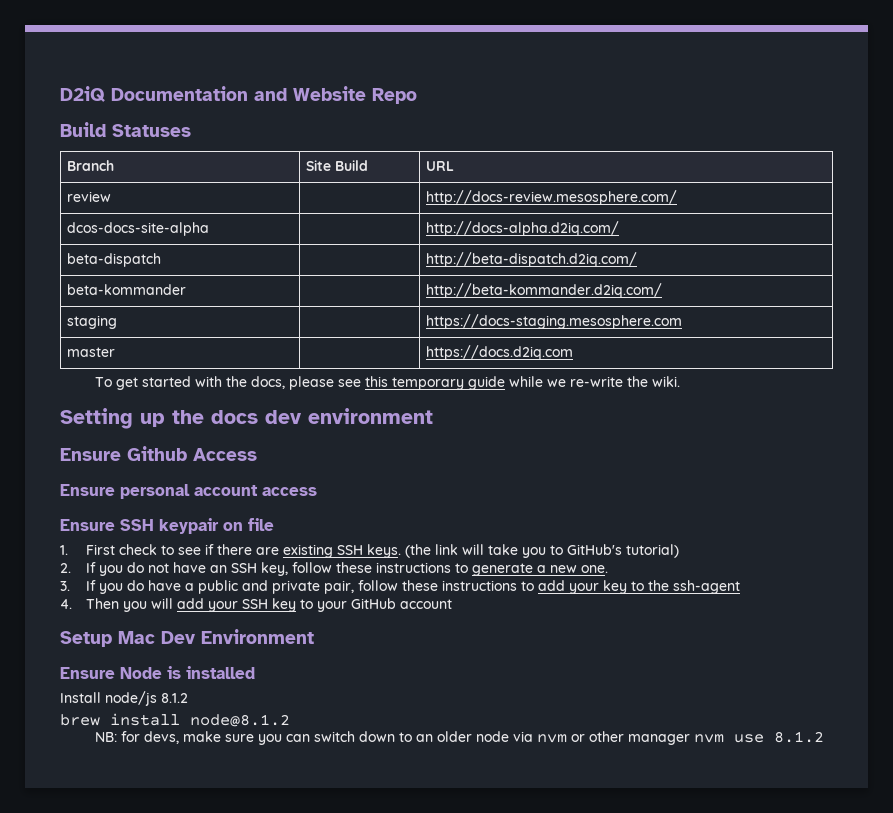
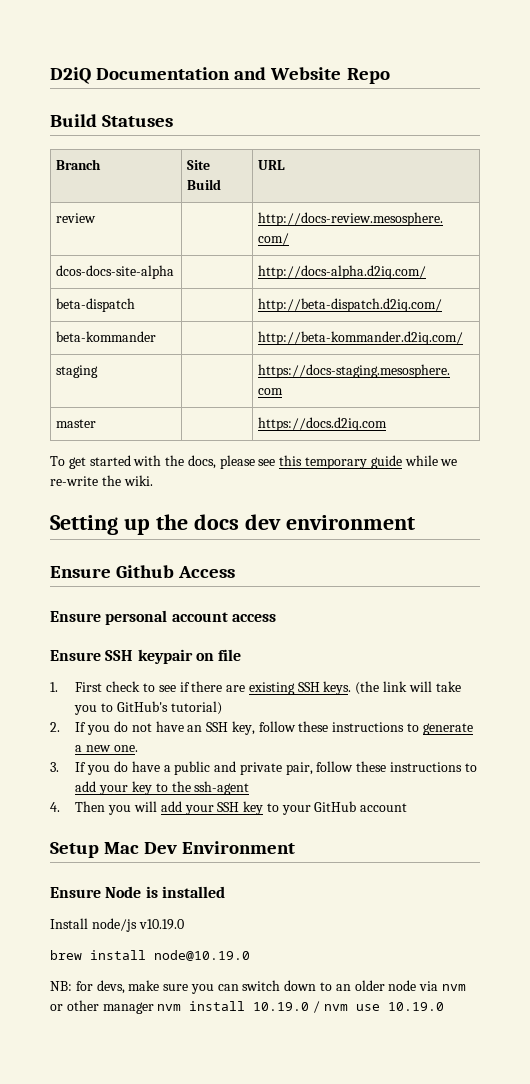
[161,693,188,703] 8.1.2 -> [138,919,184,930] v10.19.0
[190,714,290,727] node@8.1.2 -> [154,950,250,961] node@10.19.0
[733,731,824,743] use 8.1.2 -> [189,1001,444,1013] install 10.19.0 / nvm use 10.19.0

